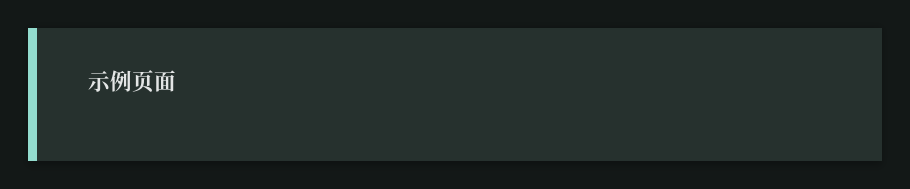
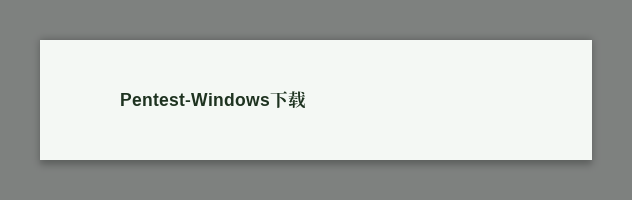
[88,70,176,93] 示例页面 -> [120,91,306,109] Pentest-Windows下载

